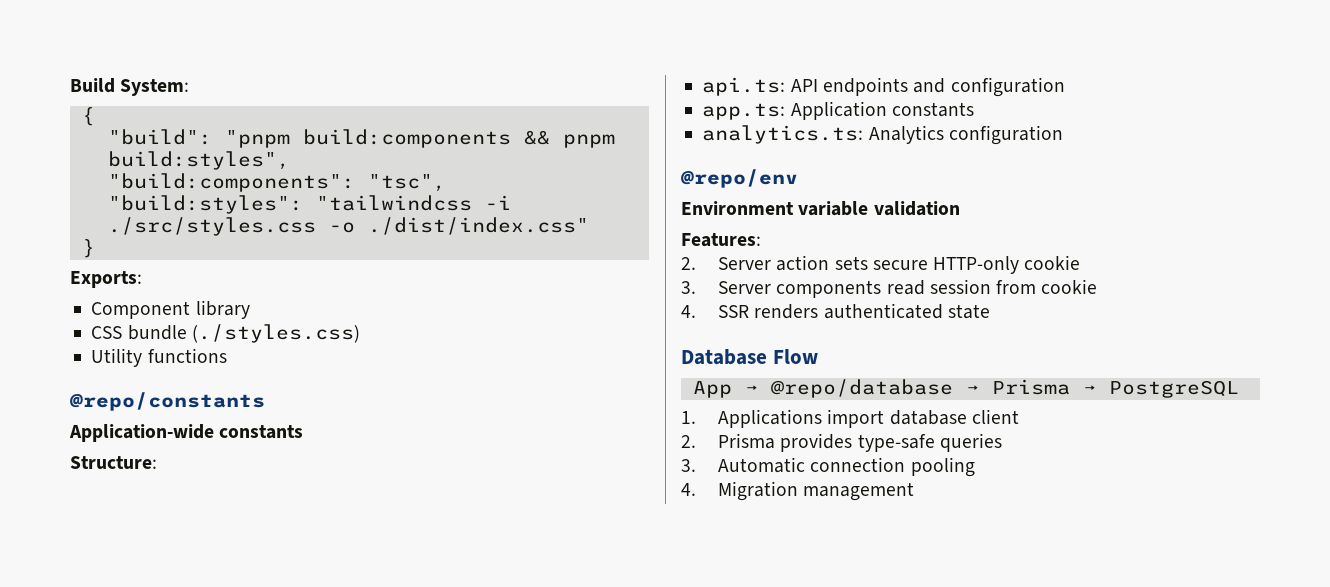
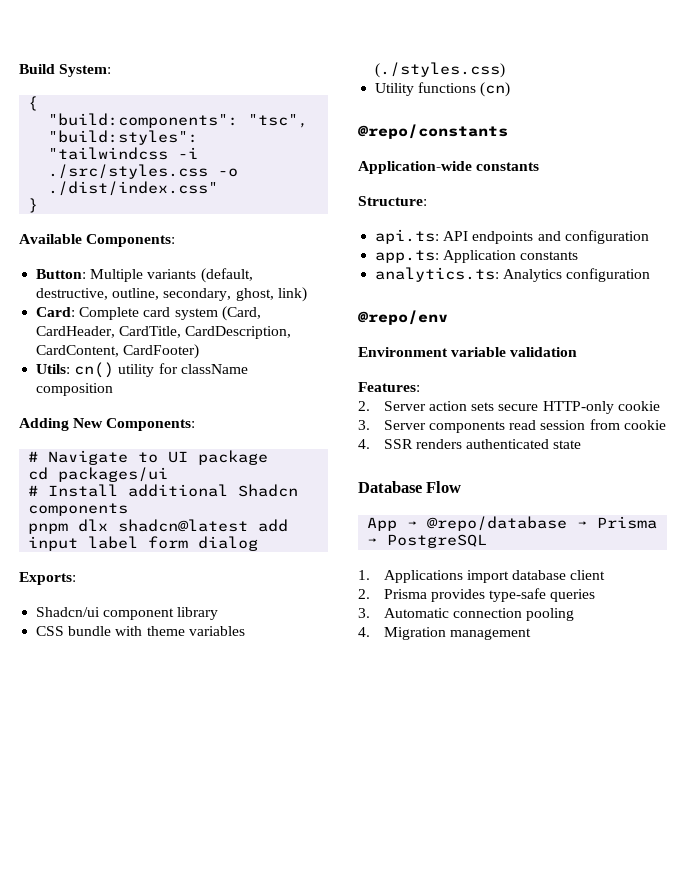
[107,129,615,148] [107,151,290,170] // "build": "pnpm build:components && pnpm build:styles", -> (39, 103) none
(95, 248) none -> [19,234,176,247] [36,268,253,283] [36,287,307,302] [36,306,261,321] [36,326,292,339] [36,344,200,359] [36,362,248,378] [36,383,114,396] [19,418,196,431] [28,450,269,465] [28,467,169,482] [28,484,299,497] [28,503,129,516] [28,519,289,534] [28,536,259,551] // Available Components: // Button: Multiple variants (default, destructive, outline, secondary, ghost, link) // Card: Complete card system (Card, CardHeader, CardTitle, CardDescription, CardContent, CardFooter) // Utils: cn() utility for className composition // Adding New Components: // # Navigate to UI package // cd packages/ui // # Install additional Shadcn components // pnpm dlx shadcn@latest add input label form dialog
[91,301,191,319] Component -> [36,607,175,620] Shadcn/ui component
(187, 332) none -> [115,626,245,636] with theme variables
(227, 355) none -> [480,82,511,97] (cn)

